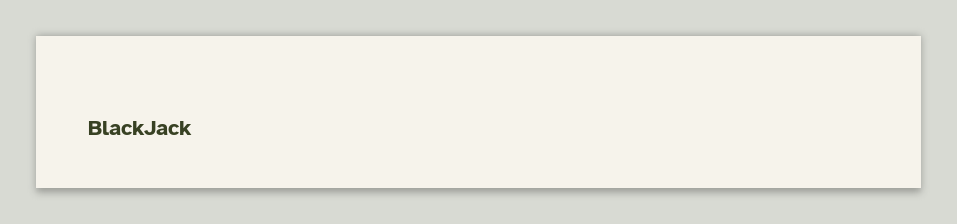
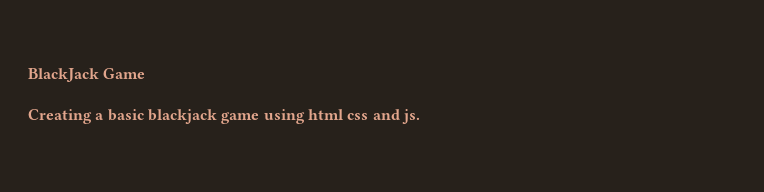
(192, 128) none -> [103,68,146,79] [28,109,420,124] Game // Creating a basic blackjack game using html css and js.

